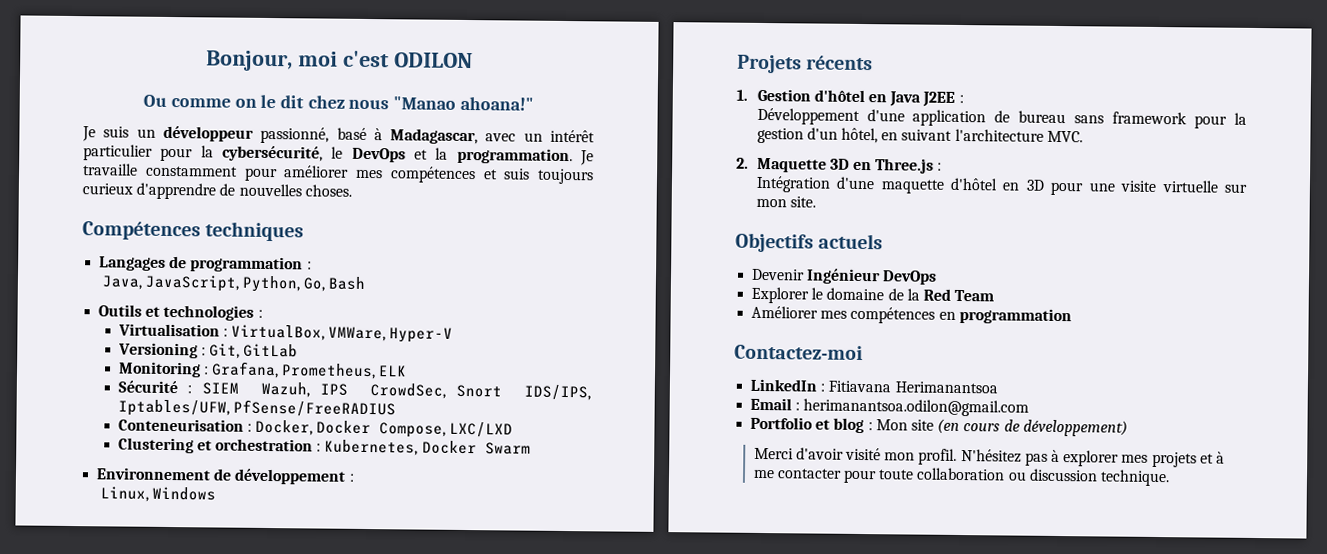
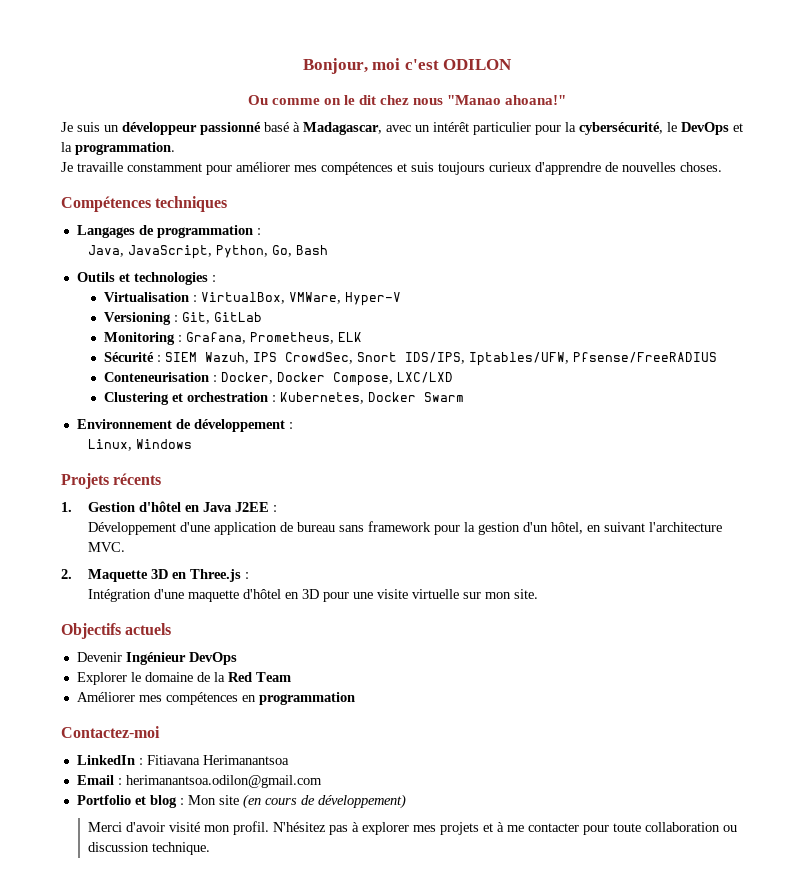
[260,126,330,144] passionné, -> [200,122,261,135] passionné
(573, 156) none -> (175, 148) //
[232,399,396,418] PfSense/FreeRADIUS -> [573,352,718,363] Pfsense/FreeRADIUS

